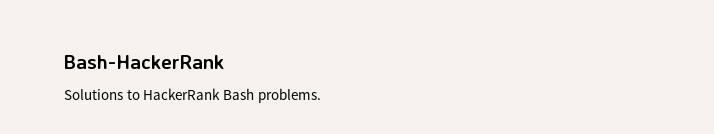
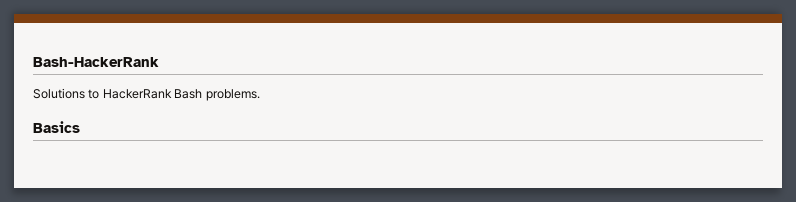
(321, 95) none -> [33,121,80,133] // Basics

